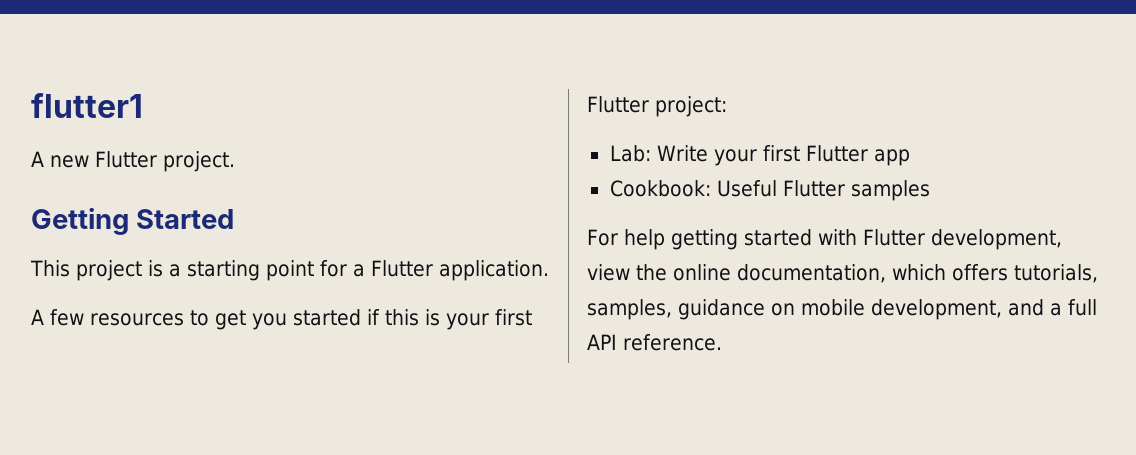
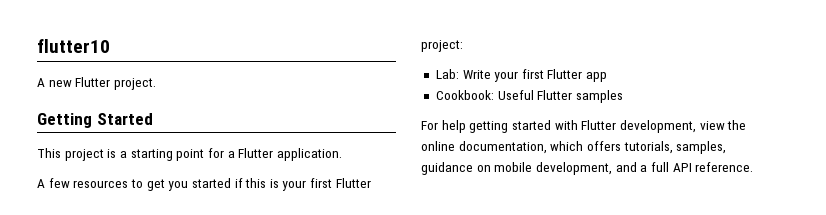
[31,93,143,118] flutter1 -> [37,39,110,53] flutter10

